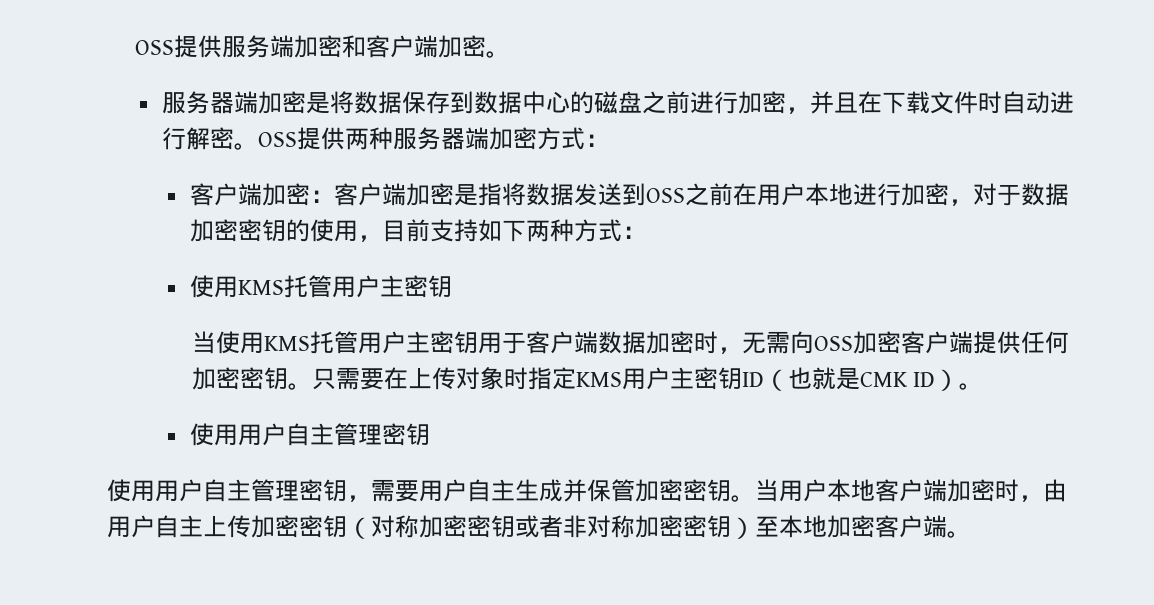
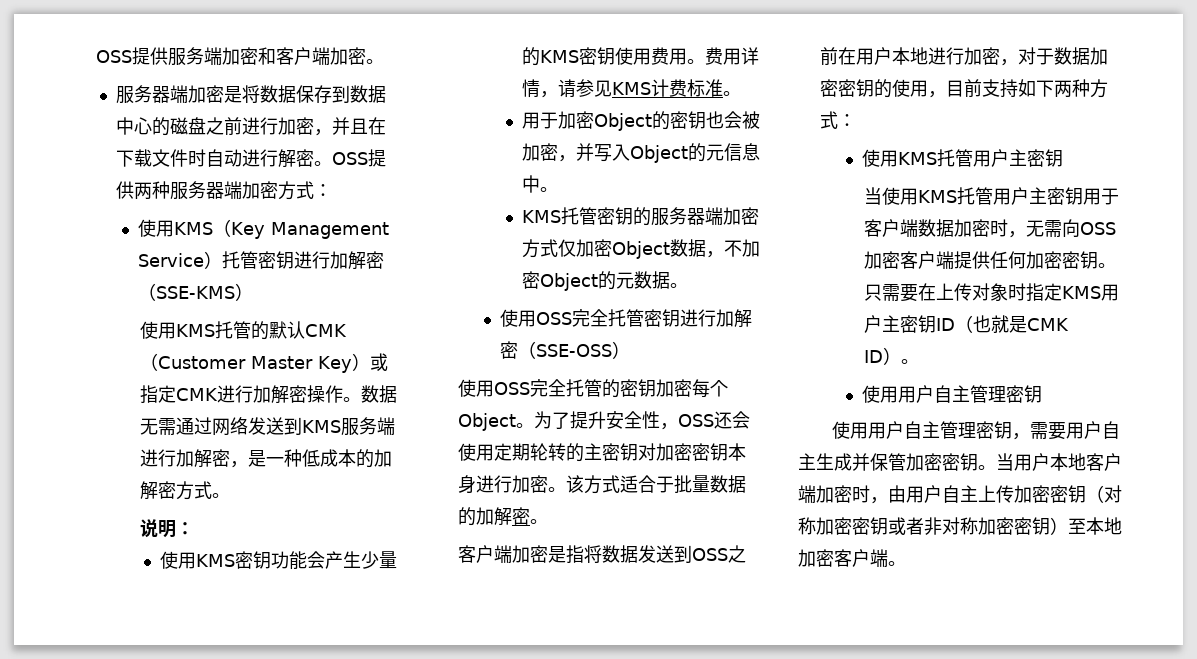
[190,183,335,206] 客户端加密： -> [137,219,389,239] [137,251,384,270] [137,283,253,301] [140,321,348,340] [140,353,389,373] [140,385,398,404] [140,417,396,436] [140,449,393,468] [140,481,231,500] [140,519,195,538] [160,551,398,570] [522,47,760,66] [522,79,742,98] [522,111,761,131] [522,143,761,163] [522,175,559,193] [522,207,760,226] [522,239,761,259] [522,271,689,291] [499,309,752,328] [499,341,630,359] [458,379,729,398] [458,411,751,431] [458,443,747,462] [458,475,747,494] [458,507,549,526] 使用KMS（Key Management Service）托管密钥进行加解密（SSE-KMS） // 使用KMS托管的默认CMK（Customer Master Key）或指定CMK进行加解密操作。数据无需通过网络发送到KMS服务端进行加解密，是一种低成本的加解密方式。 // 说明： // 使用KMS密钥功能会产生少量的KMS密钥使用费用。费用详情，请参见KMS计费标准。 // 用于加密Object的密钥也会被加密，并写入Object的元信息中。 // KMS托管密钥的服务器端加密方式仅加密Object数据，不加密Object的元数据。 // 使用OSS完全托管密钥进行加解密（SSE-OSS） // 使用OSS完全托管的密钥加密每个Object。为了提升安全性，OSS还会使用定期轮转的主密钥对加密密钥本身进行加密。该方式适合于批量数据的加解密。 //

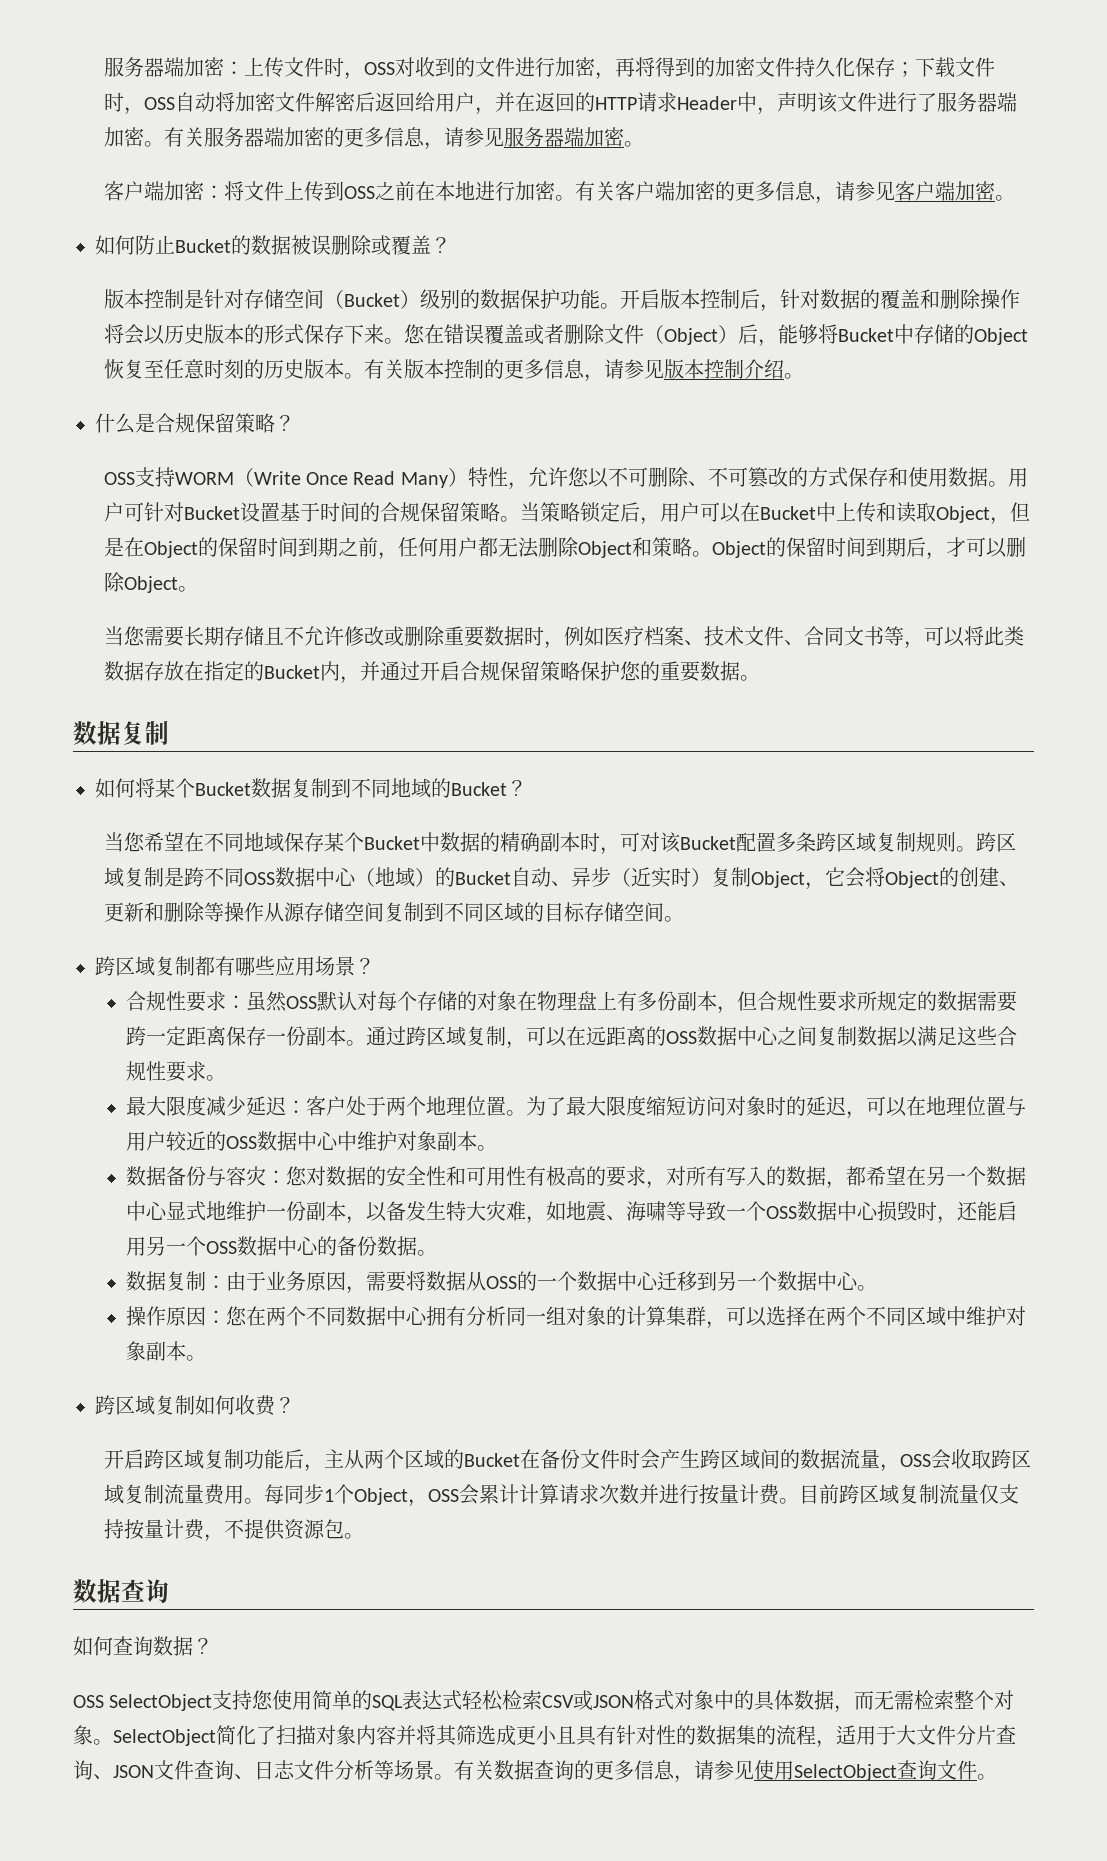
[96,47,385,66] [115,85,386,104] [115,117,386,136] [115,149,386,168] [115,181,332,200] [137,219,389,239] [137,251,384,270] [137,283,253,301] [140,321,348,340] [140,353,389,373] [140,385,398,404] [140,417,396,436] [140,449,393,468] [140,481,231,500] [140,519,195,538] [160,551,398,570] [522,47,760,66] [522,79,742,98] [522,111,761,131] [522,143,761,163] [522,175,559,193] [522,207,760,226] [522,239,761,259] [522,271,689,291] [499,309,752,328] [499,341,630,359] [458,379,729,398] [458,411,751,431] [458,443,747,462] [458,475,747,494] [458,507,513,526] OSS提供服务端加密和客户端加密。 // 服务器端加密是将数据保存到数据中心的磁盘之前进行加密，并且在下载文件时自动进行解密。OSS提供两种服务器端加密方式： // 使用KMS（Key Management Service）托管密钥进行加解密（SSE-KMS） // 使用KMS托管的默认CMK（Customer Master Key）或指定CMK进行加解密操作。数据无需通过网络发送到KMS服务端进行加解密，是一种低成本的加解密方式。 // 说明： // 使用KMS密钥功能会产生少量的KMS密钥使用费用。费用详情，请参见KMS计费标准。 // 用于加密Object的密钥也会被加密，并写入Object的元信息中。 // KMS托管密钥的服务器端加密方式仅加密Object数据，不加密Object的元数据。 // 使用OSS完全托管密钥进行加解密（SSE-OSS） // 使用OSS完全托管的密钥加密每个Object。为了提升安全性，OSS还会使用定期轮转的主密钥对加密密钥本身进行加密。该方式适合于批量数据的加解 -> [103,57,995,80] [103,92,1017,115] [103,127,604,150] 服务器端加密：上传文件时，OSS对收到的文件进行加密，再将得到的加密文件持久化保存；下载文件时，OSS自动将加密文件解密后返回给用户，并在返回的HTTP请求Header中，声明该文件进行了服务器端加密。有关服务器端加密的更多信息，请参见服务器端加
[548,545,675,564] 是指将数据发送 -> [203,181,324,201] ：将文件上传
[856,47,893,65] 用户 -> (435, 191) none
[1000,47,1109,66] [820,79,1109,98] [820,111,857,129] [861,149,1063,167] [864,187,1120,205] [864,219,1117,238] [864,251,1117,269] [864,283,1120,302] [864,315,1070,333] [864,347,920,365] [861,385,1042,403] [832,421,1121,440] [798,453,1122,471] [798,485,1122,504] [798,517,1122,535] [798,549,888,567] ，对于数据加密密钥的使用，目前支持如下两种方式： // 使用KMS托管用户主密钥 // 当使用KMS托管用户主密钥用于客户端数据加密时，无需向OSS加密客户端提供任何加密密钥。只需要在上传对象时指定KMS用户主密钥ID（也就是CMK ID）。 // 使用用户自主管理密钥 // 使用用户自主管理密钥，需要用户自主生成并保管加密密钥。当用户本地客户端加密时，由用户自主上传加密密钥（对称加密密钥或者非对称加密密钥）至本地加密客户端 -> [554,181,1015,204] [95,235,451,256] [103,289,1020,312] [103,324,1028,347] [103,359,804,382] [95,413,295,434] [103,467,1028,490] [103,502,1030,525] [103,537,1026,560] [103,572,198,593] [103,626,1024,649] [103,661,760,684] [73,721,169,745] [95,778,527,798] [103,832,1016,855] [103,867,1019,890] [103,902,684,922] [95,956,375,976] [125,991,1017,1014] [125,1026,1017,1049] [125,1061,226,1082] [125,1095,1026,1119] [125,1131,497,1151] [125,1166,1026,1189] [125,1201,1017,1224] [125,1236,437,1256] [125,1271,877,1294] [125,1306,1026,1329] [125,1341,206,1361] [95,1395,295,1416] [103,1449,1031,1472] [103,1484,1019,1507] [103,1519,364,1542] [73,1579,169,1603] [73,1636,213,1656] [73,1690,1015,1713] [73,1725,1016,1748] [73,1760,977,1783] 。有关客户端加密的更多信息，请参见客户端加密。 // 如何防止Bucket的数据被误删除或覆盖？ // 版本控制是针对存储空间（Bucket）级别的数据保护功能。开启版本控制后，针对数据的覆盖和删除操作将会以历史版本的形式保存下来。您在错误覆盖或者删除文件（Object）后，能够将Bucket中存储的Object恢复至任意时刻的历史版本。有关版本控制的更多信息，请参见版本控制介绍。 // 什么是合规保留策略？ // OSS支持WORM（Write Once Read Many）特性，允许您以不可删除、不可篡改的方式保存和使用数据。用户可针对Bucket设置基于时间的合规保留策略。当策略锁定后，用户可以在Bucket中上传和读取Object，但是在Object的保留时间到期之前，任何用户都无法删除Object和策略。Object的保留时间到期后，才可以删除Object。 // 当您需要长期存储且不允许修改或删除重要数据时，例如医疗档案、技术文件、合同文书等，可以将此类数据存放在指定的Bucket内，并通过开启合规保留策略保护您的重要数据。 // 数据复制 // 如何将某个Bucket数据复制到不同地域的Bucket？ // 当您希望在不同地域保存某个Bucket中数据的精确副本时，可对该Bucket配置多条跨区域复制规则。跨区域复制是跨不同OSS数据中心（地域）的Bucket自动、异步（近实时）复制Object，它会将Object的创建、更新和删除等操作从源存储空间复制到不同区域的目标存储空间。 // 跨区域复制都有哪些应用场景？ // 合规性要求：虽然OSS默认对每个存储的对象在物理盘上有多份副本，但合规性要求所规定的数据需要跨一定距离保存一份副本。通过跨区域复制，可以在远距离的OSS数据中心之间复制数据以满足这些合规性要求。 // 最大限度减少延迟：客户处于两个地理位置。为了最大限度缩短访问对象时的延迟，可以在地理位置与用户较近的OSS数据中心中维护对象副本。 // 数据备份与容灾：您对数据的安全性和可用性有极高的要求，对所有写入的数据，都希望在另一个数据中心显式地维护一份副本，以备发生特大灾难，如地震、海啸等导致一个OSS数据中心损毁时，还能启用另一个OSS数据中心的备份数据。 // 数据复制：由于业务原因，需要将数据从OSS的一个数据中心迁移到另一个数据中心。 // 操作原因：您在两个不同数据中心拥有分析同一组对象的计算集群，可以选择在两个不同区域中维护对象副本。 // 跨区域复制如何收费？ // 开启跨区域复制功能后，主从两个区域的Bucket在备份文件时会产生跨区域间的数据流量，OSS会收取跨区域复制流量费用。每同步1个Object，OSS会累计计算请求次数并进行按量计费。目前跨区域复制流量仅支持按量计费，不提供资源包。 // 数据查询 // 如何查询数据？ // OSS SelectObject支持您使用简单的SQL表达式轻松检索CSV或JSON格式对象中的具体数据，而无需检索整个对象。SelectObject简化了扫描对象内容并将其筛选成更小且具有针对性的数据集的流程，适用于大文件分片查询、JSON文件查询、日志文件分析等场景。有关数据查询的更多信息，请参见使用SelectObject查询文件

